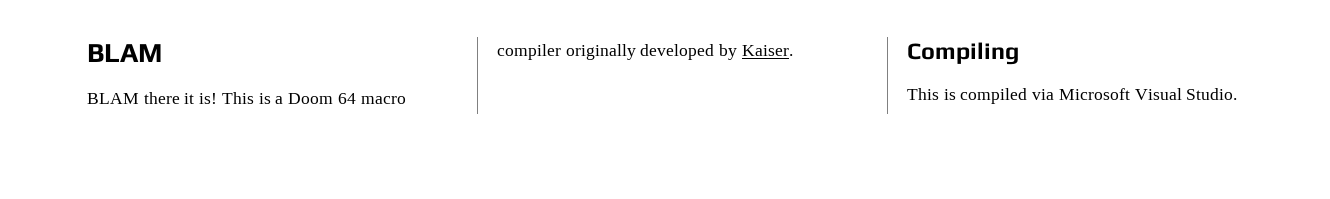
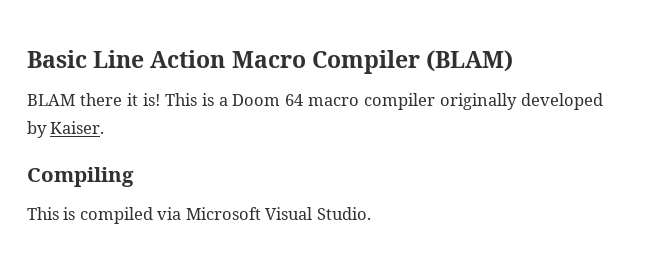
[87,44,162,62] BLAM -> [27,50,514,74] Basic Line Action Macro Compiler (BLAM)

